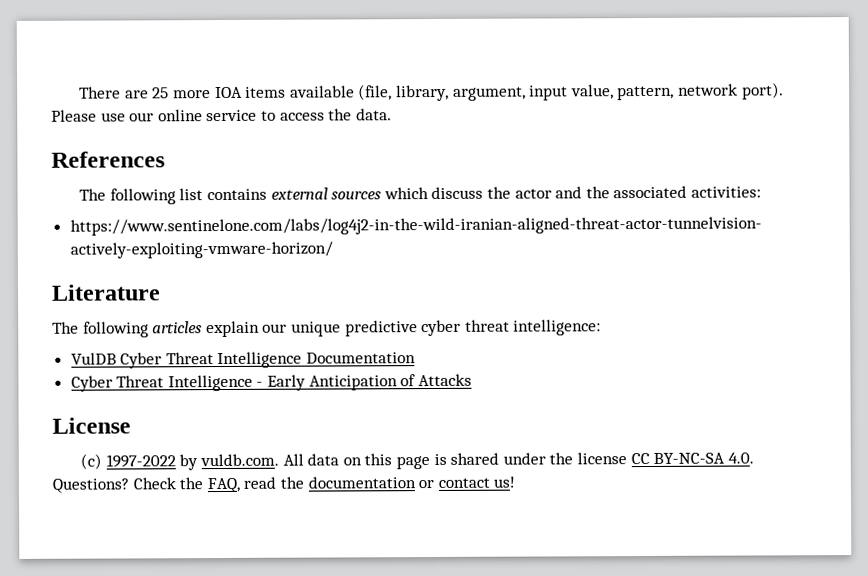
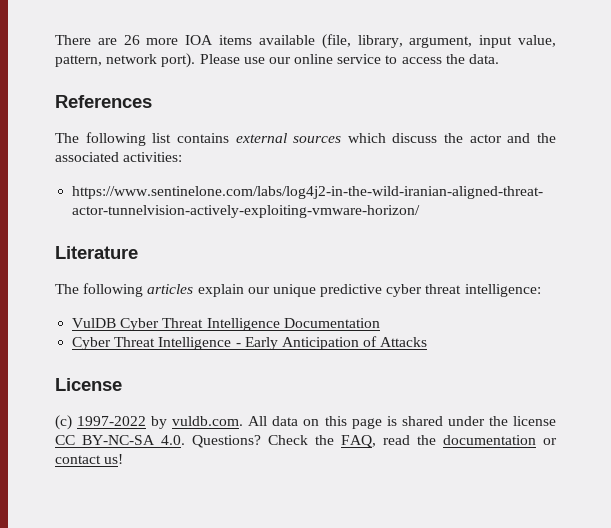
[152,87,170,99] 25 -> [123,35,140,45] 26

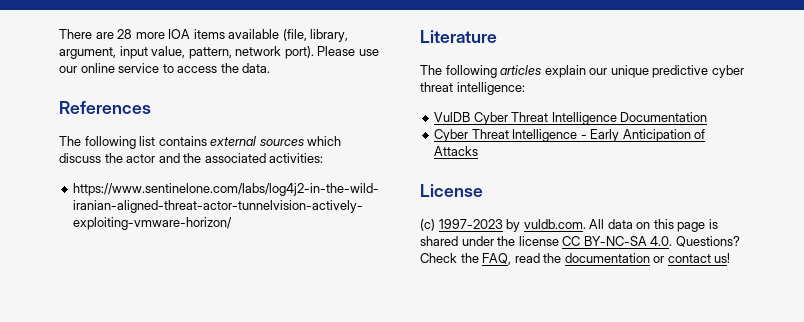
[123,35,140,45] 26 -> [117,29,133,39] 28
[77,416,147,426] 1997-2022 -> [438,219,503,229] 1997-2023

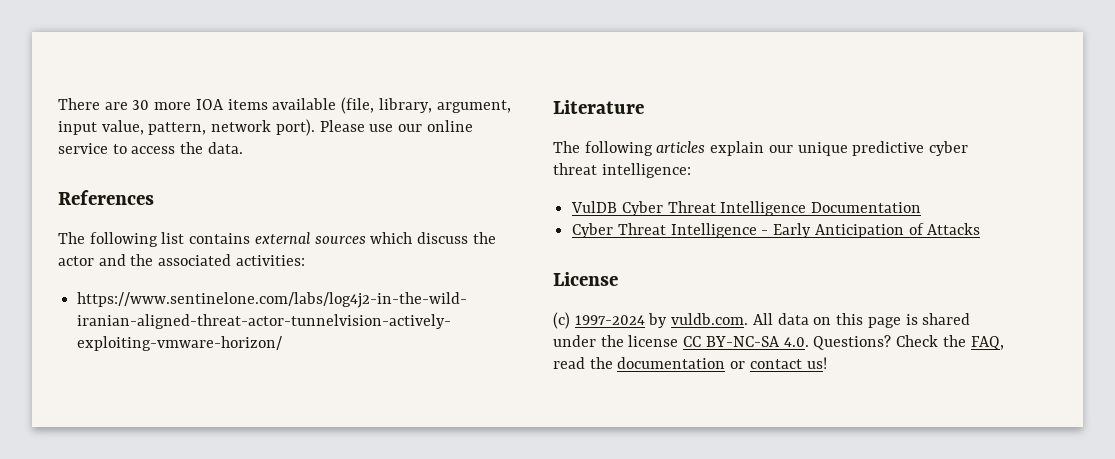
[117,29,133,39] 28 -> [132,100,150,110] 30
[438,219,503,229] 1997-2023 -> [574,315,645,325] 1997-2024

